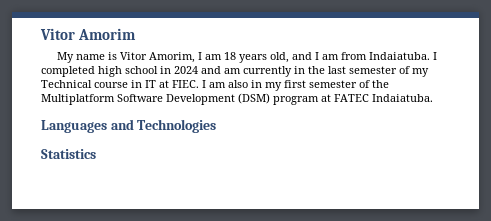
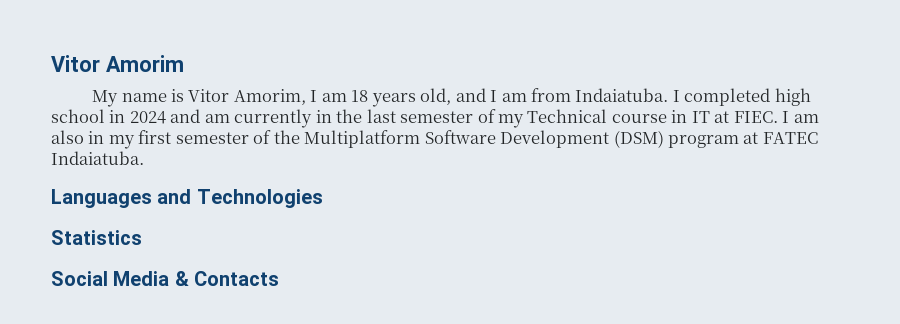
(96, 154) none -> [51,271,280,286] // Social Media & Contacts

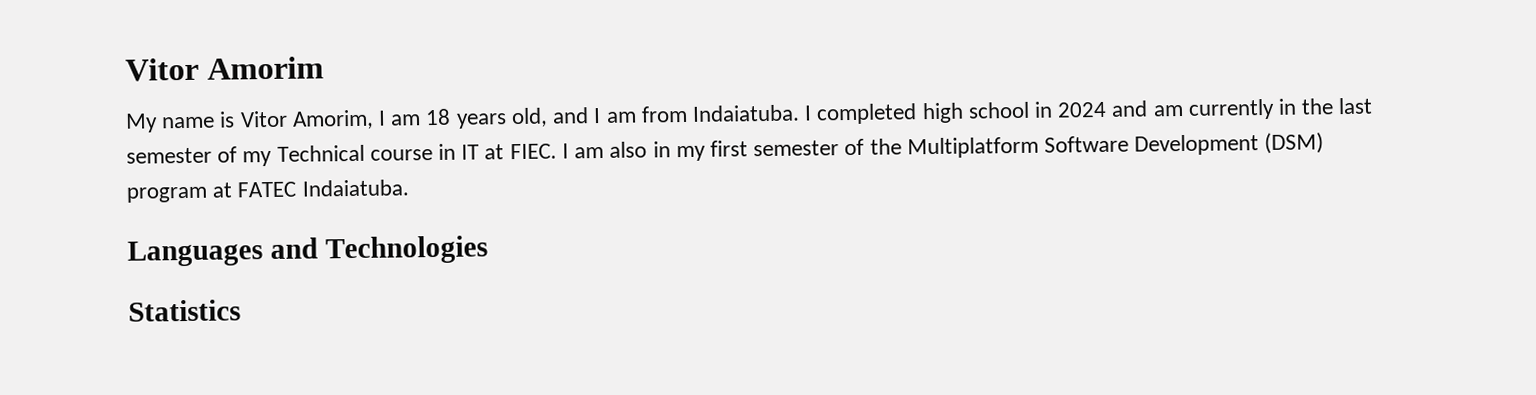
[51,271,280,286] // Social Media & Contacts -> (241, 310) none

